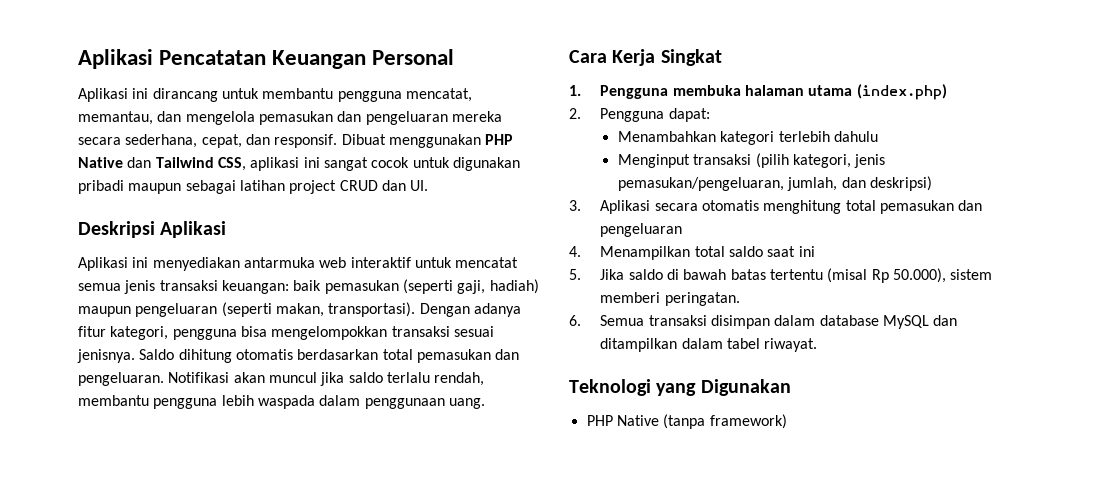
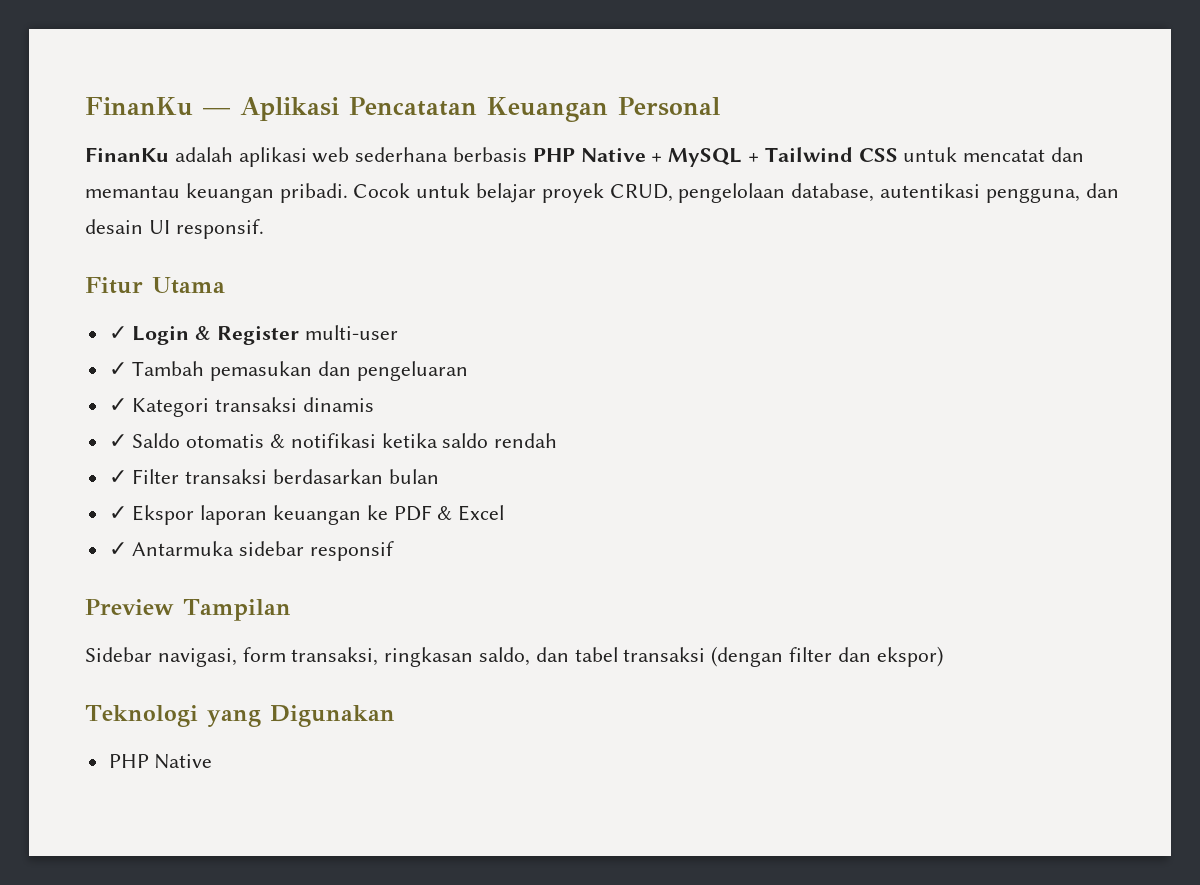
(78, 59) none -> [85,97,231,116] FinanKu —
[78,88,472,102] [78,111,502,125] [78,134,514,148] [78,157,520,171] [78,180,429,194] [78,221,227,238] [78,257,519,271] [78,279,539,294] [78,302,521,317] [78,326,494,340] [77,349,520,363] [78,372,485,386] [78,395,485,409] [569,49,722,66] [569,84,947,100] [569,108,710,122] [617,131,878,145] [617,153,886,168] [617,176,932,191] [569,200,983,214] [600,223,683,237] [569,246,815,260] [569,268,993,283] [600,292,740,306] [569,315,958,329] [600,338,818,352] Aplikasi ini dirancang untuk membantu pengguna mencatat, memantau, dan mengelola pemasukan dan pengeluaran mereka secara sederhana, cepat, dan responsif. Dibuat menggunakan PHP Native dan Tailwind CSS, aplikasi ini sangat cocok untuk digunakan pribadi maupun sebagai latihan project CRUD dan UI. // Deskripsi Aplikasi // Aplikasi ini menyediakan antarmuka web interaktif untuk mencatat semua jenis transaksi keuangan: baik pemasukan (seperti gaji, hadiah) maupun pengeluaran (seperti makan, transportasi). Dengan adanya fitur kategori, pengguna bisa mengelompokkan transaksi sesuai jenisnya. Saldo dihitung otomatis berdasarkan total pemasukan dan pengeluaran. Notifikasi akan muncul jika saldo terlalu rendah, membantu pengguna lebih waspada dalam penggunaan uang. // Cara Kerja Singkat // 1. Pengguna membuka halaman utama (index.php) // 2. Pengguna dapat: // Menambahkan kategori terlebih dahulu // Menginput transaksi (pilih kategori, jenis pemasukan/pengeluaran, jumlah, dan deskripsi) // 3. Aplikasi secara otomatis menghitung total pemasukan dan pengeluaran // 4. Menampilkan total saldo saat ini // 5. Jika saldo di bawah batas tertentu (misal Rp 50.000), sistem memberi peringatan. // 6. Semua transaksi disimpan dalam database MySQL dan ditampilkan dalam tabel riwayat. -> [85,147,1085,167] [85,183,1119,203] [85,219,264,239] [85,277,225,294] [108,325,398,345] [108,361,468,381] [108,397,375,417] [108,433,558,448] [108,469,439,484] [108,505,505,525] [108,541,395,561] [85,599,291,621] [85,646,943,667] FinanKu adalah aplikasi web sederhana berbasis PHP Native + MySQL + Tailwind CSS untuk mencatat dan memantau keuangan pribadi. Cocok untuk belajar proyek CRUD, pengelolaan database, autentikasi pengguna, dan desain UI responsif. // Fitur Utama // ✓ Login & Register multi-user // ✓ Tambah pemasukan dan pengeluaran // ✓ Kategori transaksi dinamis // ✓ Saldo otomatis & notifikasi ketika saldo rendah // ✓ Filter transaksi berdasarkan bulan // ✓ Ekspor laporan keuangan ke PDF & Excel // ✓ Antarmuka sidebar responsif // Preview Tampilan // Sidebar navigasi, form transaksi, ringkasan saldo, dan tabel transaksi (dengan filter dan ekspor)
[663,414,787,429] (tanpa framework) -> (213, 761) none

